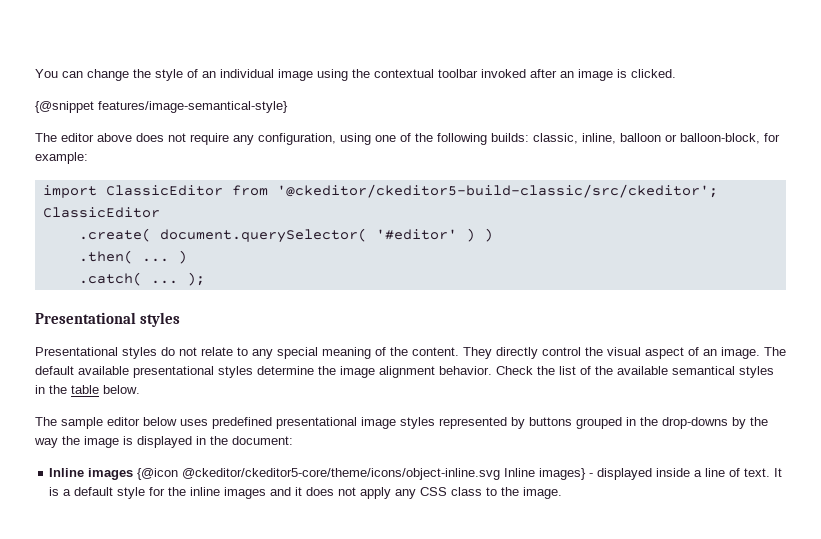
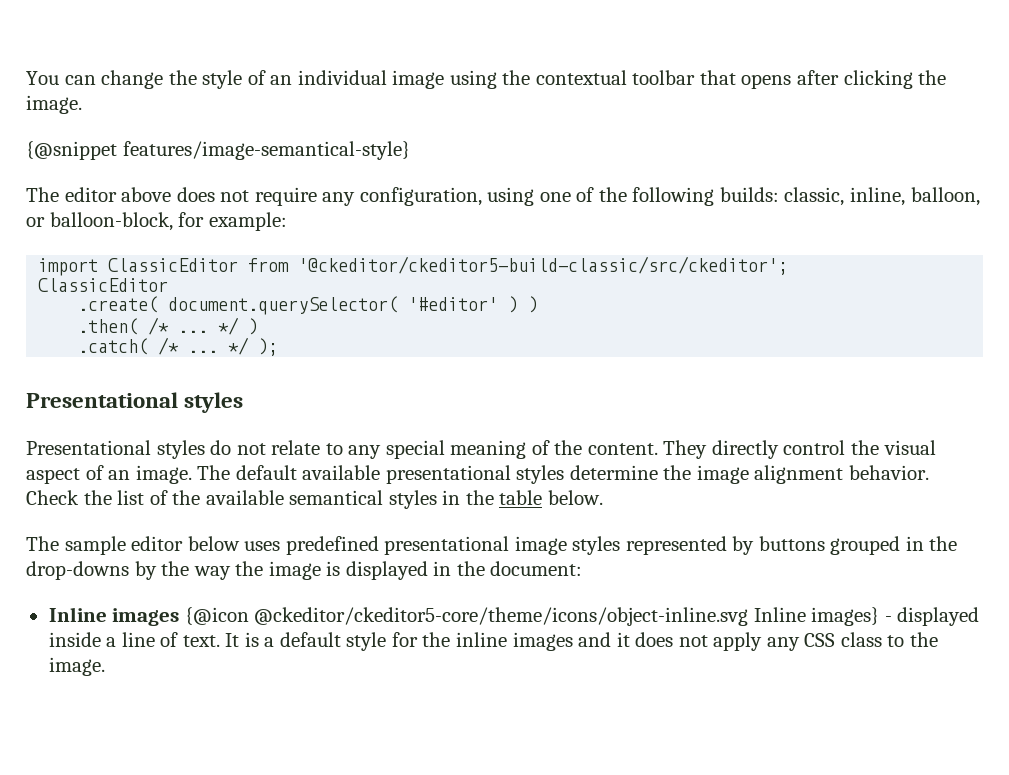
[481,69,676,81] invoked after an image is clicked. -> [699,70,947,89] [26,95,82,114] that opens after clicking the image.
[620,133,661,142] balloon -> [910,187,980,206] balloon,
[141,258,169,262] ... -> [148,317,240,335] /* ... */
[150,280,178,284] ... -> [158,337,250,355] /* ... */

